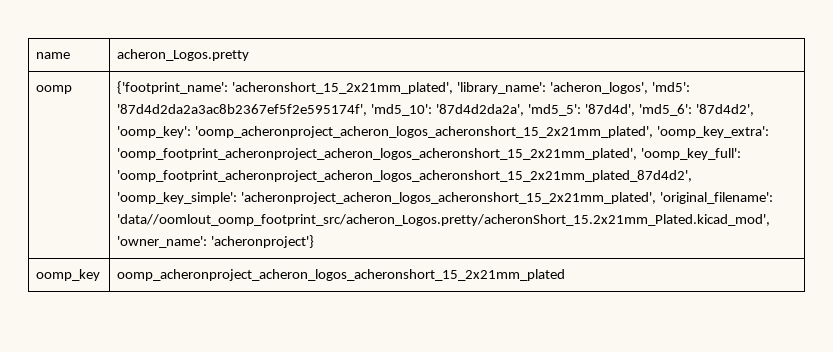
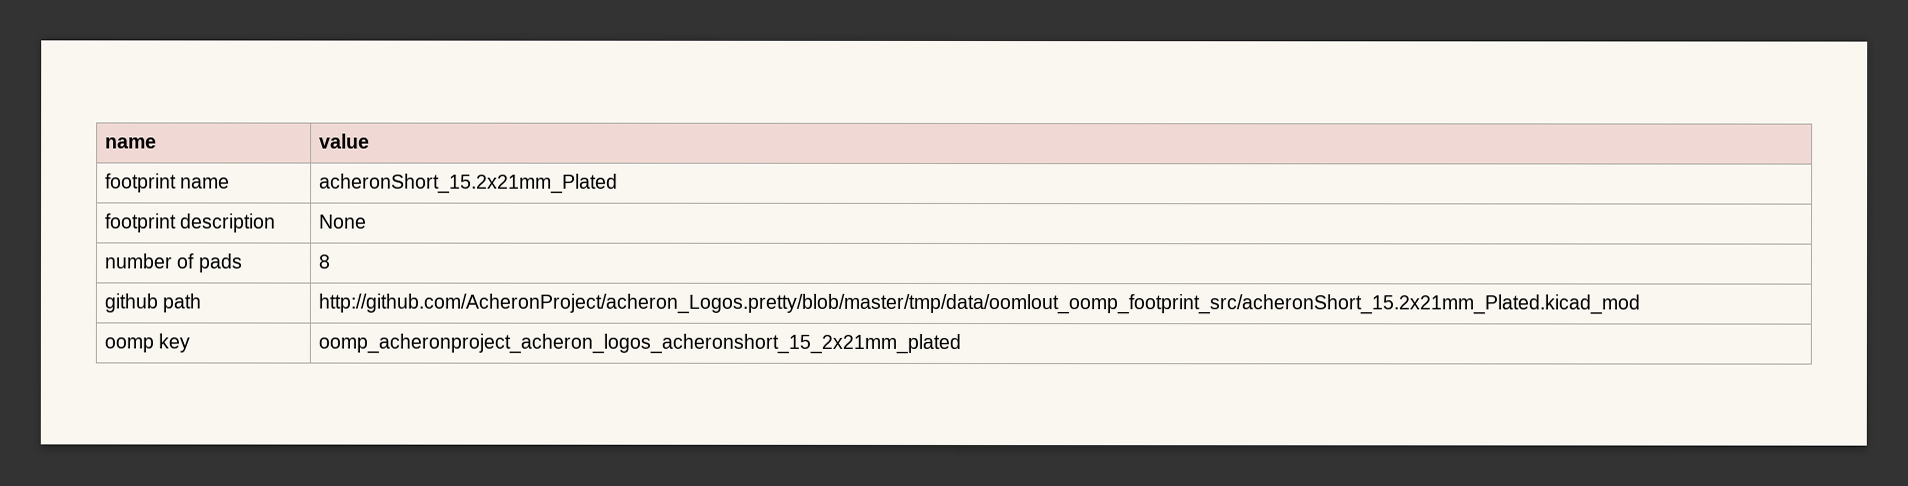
[36,52,71,59] [117,49,250,61] [36,85,73,94] [117,81,691,94] [117,104,754,116] [117,126,770,138] [117,148,742,160] [117,170,693,182] [117,192,774,204] [117,214,771,226] [117,235,315,248] [36,269,101,281] name | acheron_Logos.pretty // oomp | {'footprint_name': 'acheronshort_15_2x21mm_plated', 'library_name': 'acheron_logos', 'md5': '87d4d2da2a3ac8b2367ef5f2e595174f', 'md5_10': '87d4d2da2a', 'md5_5': '87d4d', 'md5_6': '87d4d2', 'oomp_key': 'oomp_acheronproject_acheron_logos_acheronshort_15_2x21mm_plated', 'oomp_key_extra': 'oomp_footprint_acheronproject_acheron_logos_acheronshort_15_2x21mm_plated', 'oomp_key_full': 'oomp_footprint_acheronproject_acheron_logos_acheronshort_15_2x21mm_plated_87d4d2', 'oomp_key_simple': 'acheronproject_acheron_logos_acheronshort_15_2x21mm_plated', 'original_filename': 'data//oomlout_oomp_footprint_src/acheron_Logos.pretty/acheronShort_15.2x21mm_Plated.kicad_mod', 'owner_name': 'acheronproject'} // oomp_key -> [105,137,158,149] [319,133,371,149] [105,173,231,193] [319,173,619,194] [105,213,277,233] [319,214,368,229] [104,253,242,273] [318,254,331,269] [104,293,202,313] [318,293,1641,315] [104,333,191,353] name | value // footprint name | acheronShort_15.2x21mm_Plated // footprint description | None // number of pads | 8 // github path | http://github.com/AcheronProject/acheron_Logos.pretty/blob/master/tmp/data/oomlout_oomp_footprint_src/acheronShort_15.2x21mm_Plated.kicad_mod // oomp key

